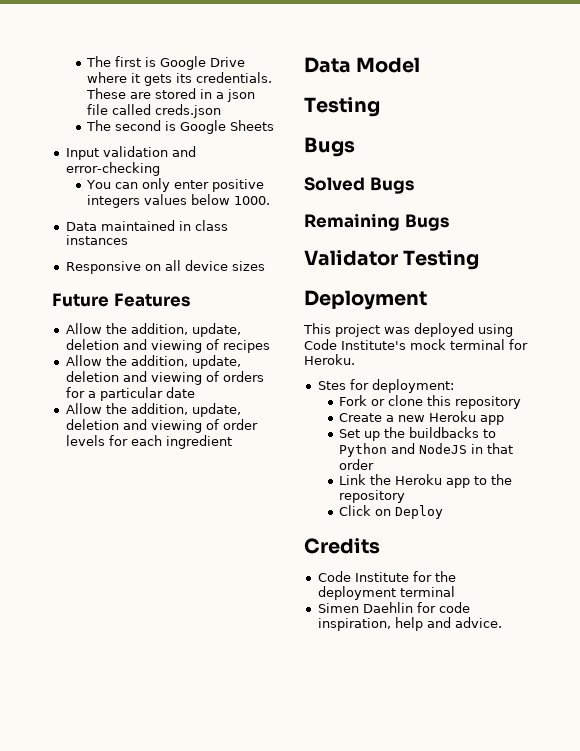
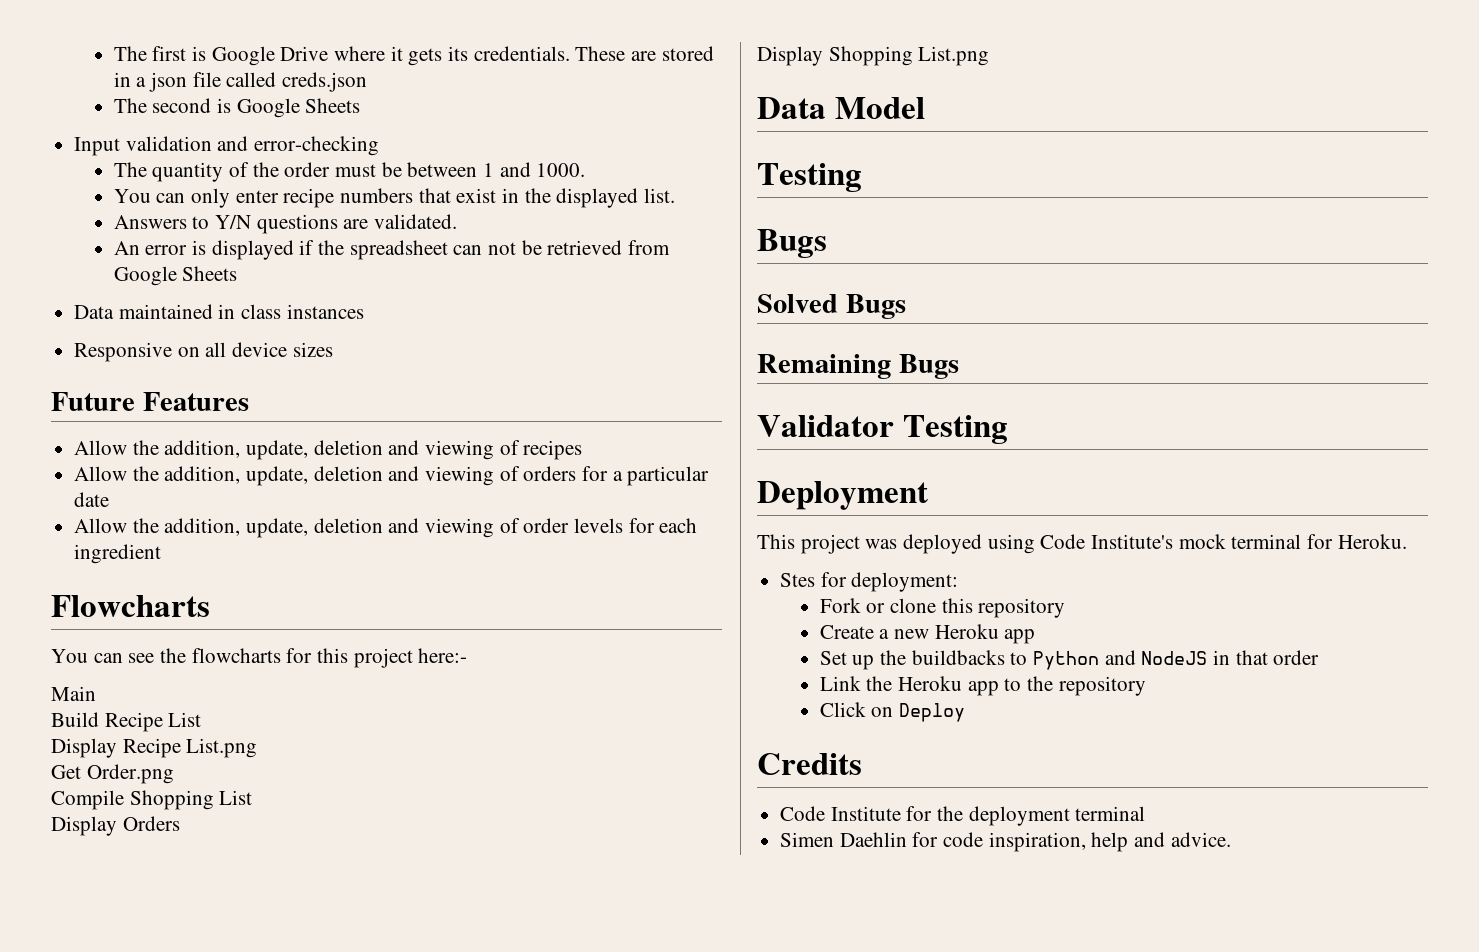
[85,178,264,192] [86,194,270,208] You can only enter positive integers values below 1000. -> [113,162,586,182] [113,188,675,208] [113,214,457,234] [113,240,670,260] [113,266,238,286] The quantity of the order must be between 1 and 1000. // You can only enter recipe numbers that exist in the displayed list. // Answers to Y/N questions are validated. // An error is displayed if the spreadsheet can not be retrieved from Google Sheets
(232, 442) none -> [51,595,210,617] [51,648,468,668] [51,686,96,701] [51,712,202,732] [51,738,258,758] [51,764,174,784] [51,790,253,810] [51,816,180,836] [757,46,990,66] // Flowcharts // You can see the flowcharts for this project here:- // Main // Build Recipe List // Display Recipe List.png // Get Order.png // Compile Shopping List // Display Orders // Display Shopping List.png

